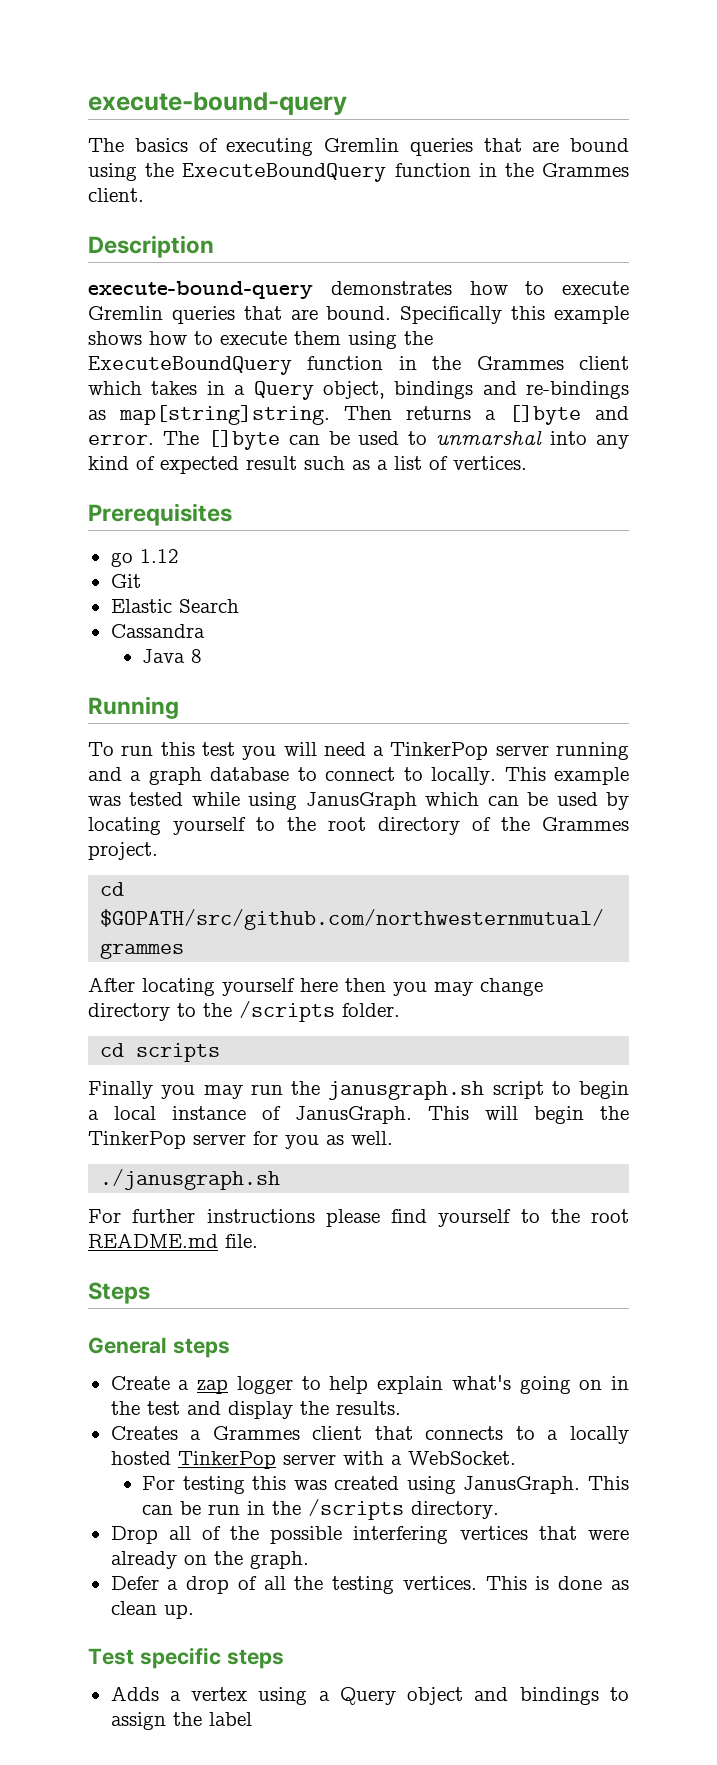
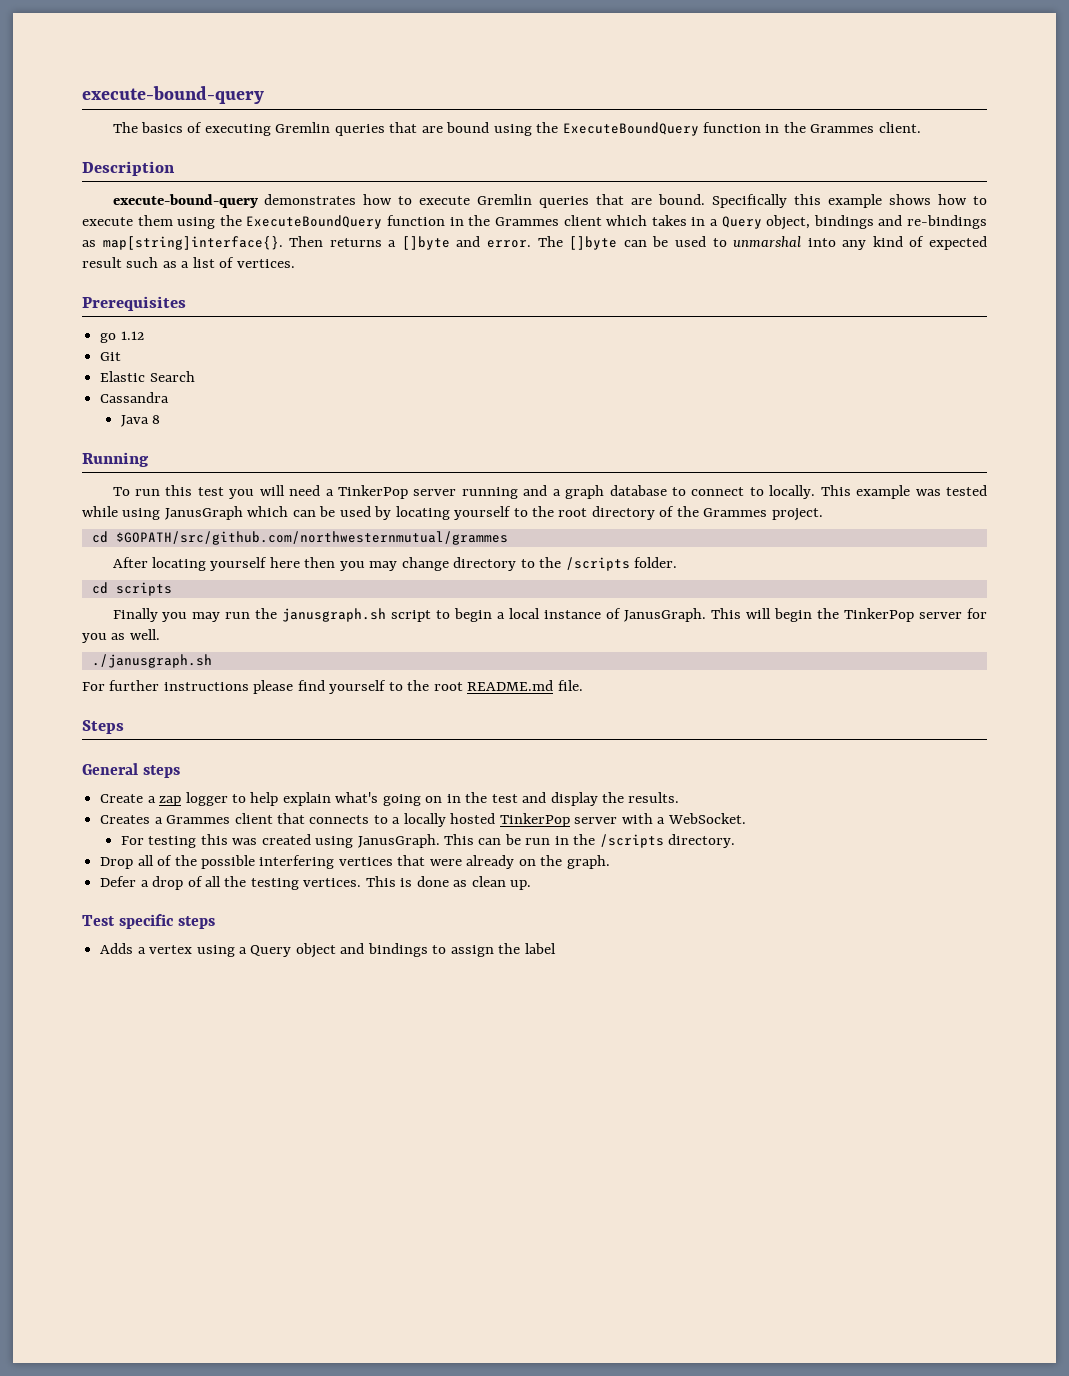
[119,405,330,425] map[string]string. -> [102,236,283,250] map[string]interface{}.

